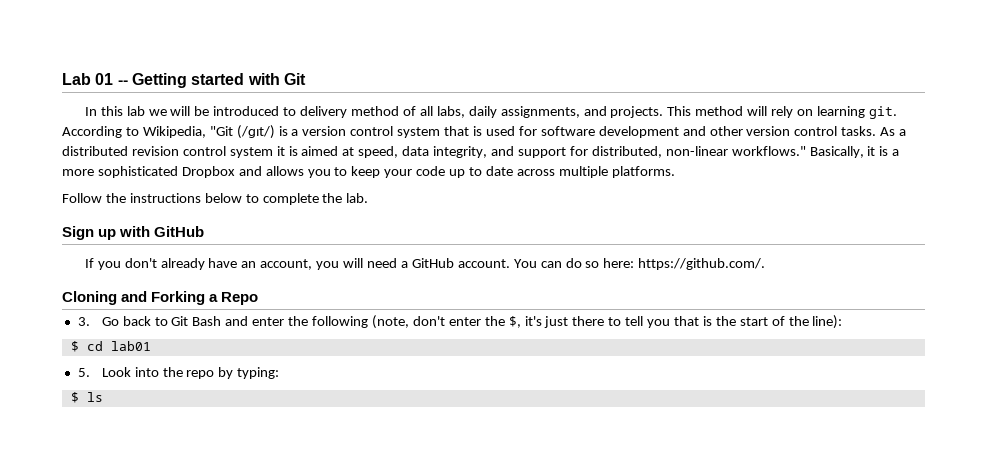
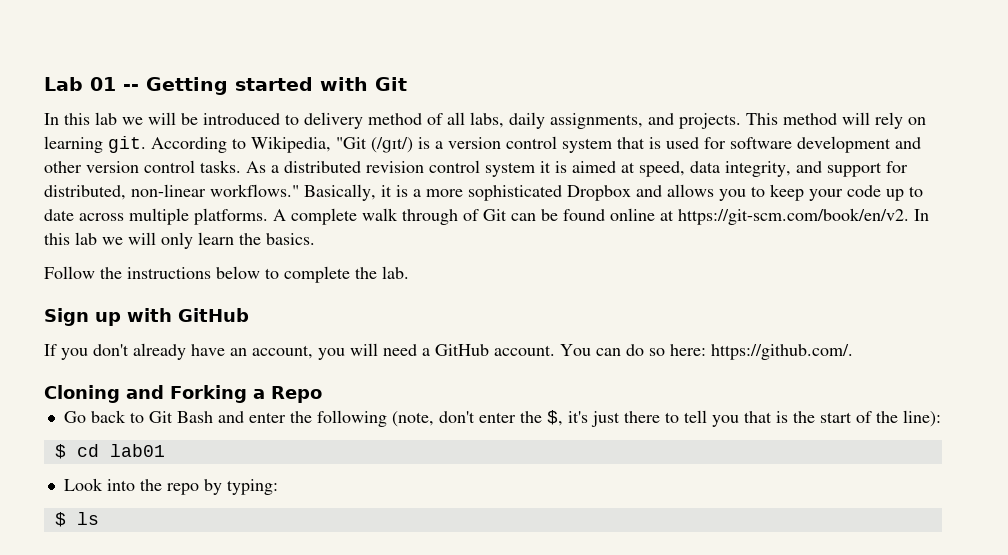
(675, 172) none -> [273,208,929,225] [44,232,315,249] A complete walk through of Git can be found online at https://git-scm.com/book/en/v2. In this lab we will only learn the basics.
[77,317,90,326] 3. -> (322, 394) none
[77,368,90,377] 5. -> (165, 450) none

